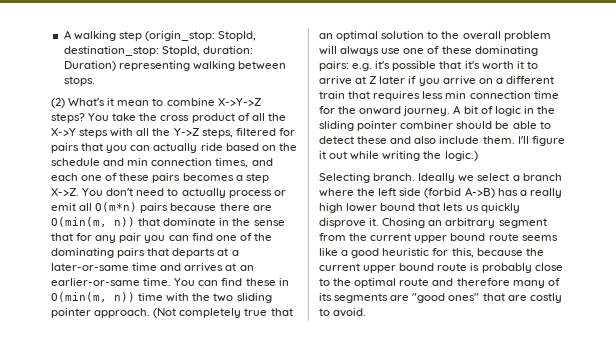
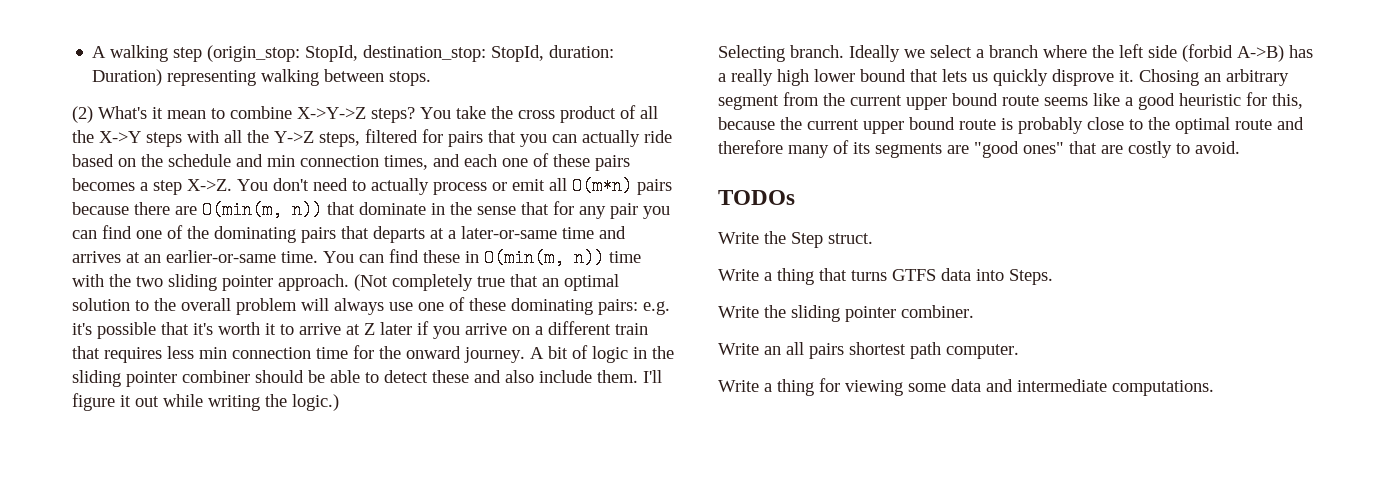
(367, 312) none -> [718,190,795,205] [718,231,873,248] [718,268,1053,285] [718,305,974,322] [718,342,1019,359] [718,378,1214,396] // TODOs // Write the Step struct. // Write a thing that turns GTFS data into Steps. // Write the sliding pointer combiner. // Write an all pairs shortest path computer. // Write a thing for viewing some data and intermediate computations.

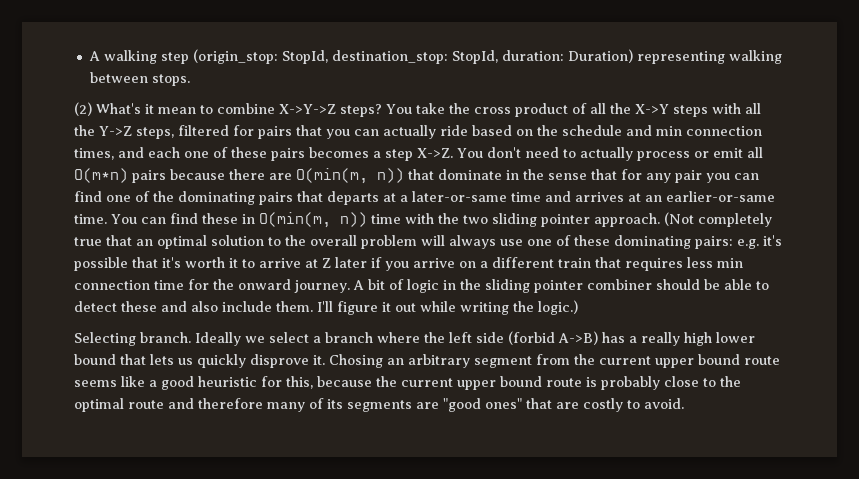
[718,190,795,205] [718,231,873,248] [718,268,1053,285] [718,305,974,322] [718,342,1019,359] [718,378,1214,396] // TODOs // Write the Step struct. // Write a thing that turns GTFS data into Steps. // Write the sliding pointer combiner. // Write an all pairs shortest path computer. // Write a thing for viewing some data and intermediate computations. -> (684, 403) none

